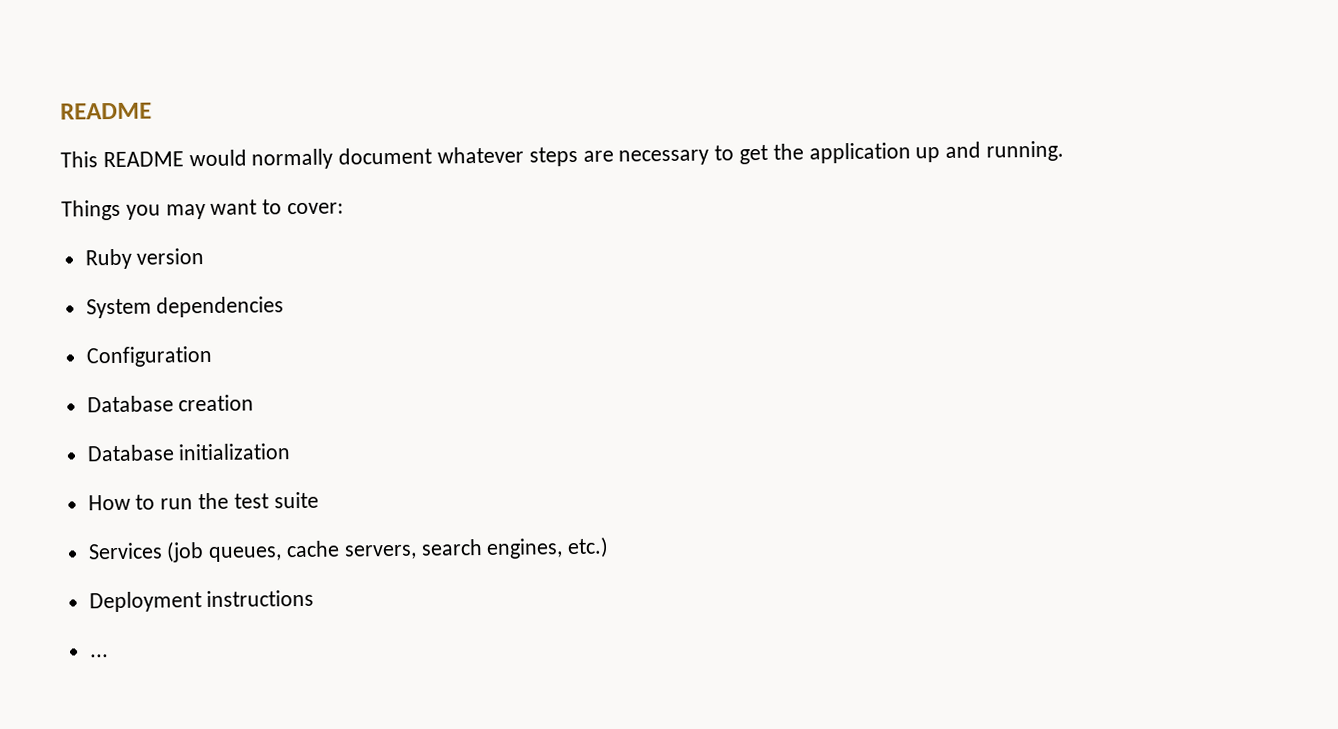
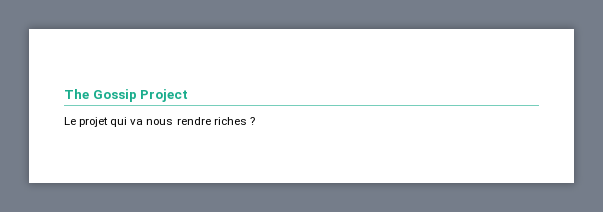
[60,102,152,120] [60,140,1065,170] [61,199,345,221] [84,248,205,270] [85,296,285,319] [85,345,212,368] [86,394,255,413] [86,443,292,462] [87,491,319,511] [87,536,610,563] [88,589,315,613] [89,654,109,658] README // This README would normally document whatever steps are necessary to get the application up and running. // Things you may want to cover: // Ruby version // System dependencies // Configuration // Database creation // Database initialization // How to run the test suite // Services (job queues, cache servers, search engines, etc.) // Deployment instructions // ... -> [64,89,189,102] [64,117,255,127] The Gossip Project // Le projet qui va nous rendre riches ?

